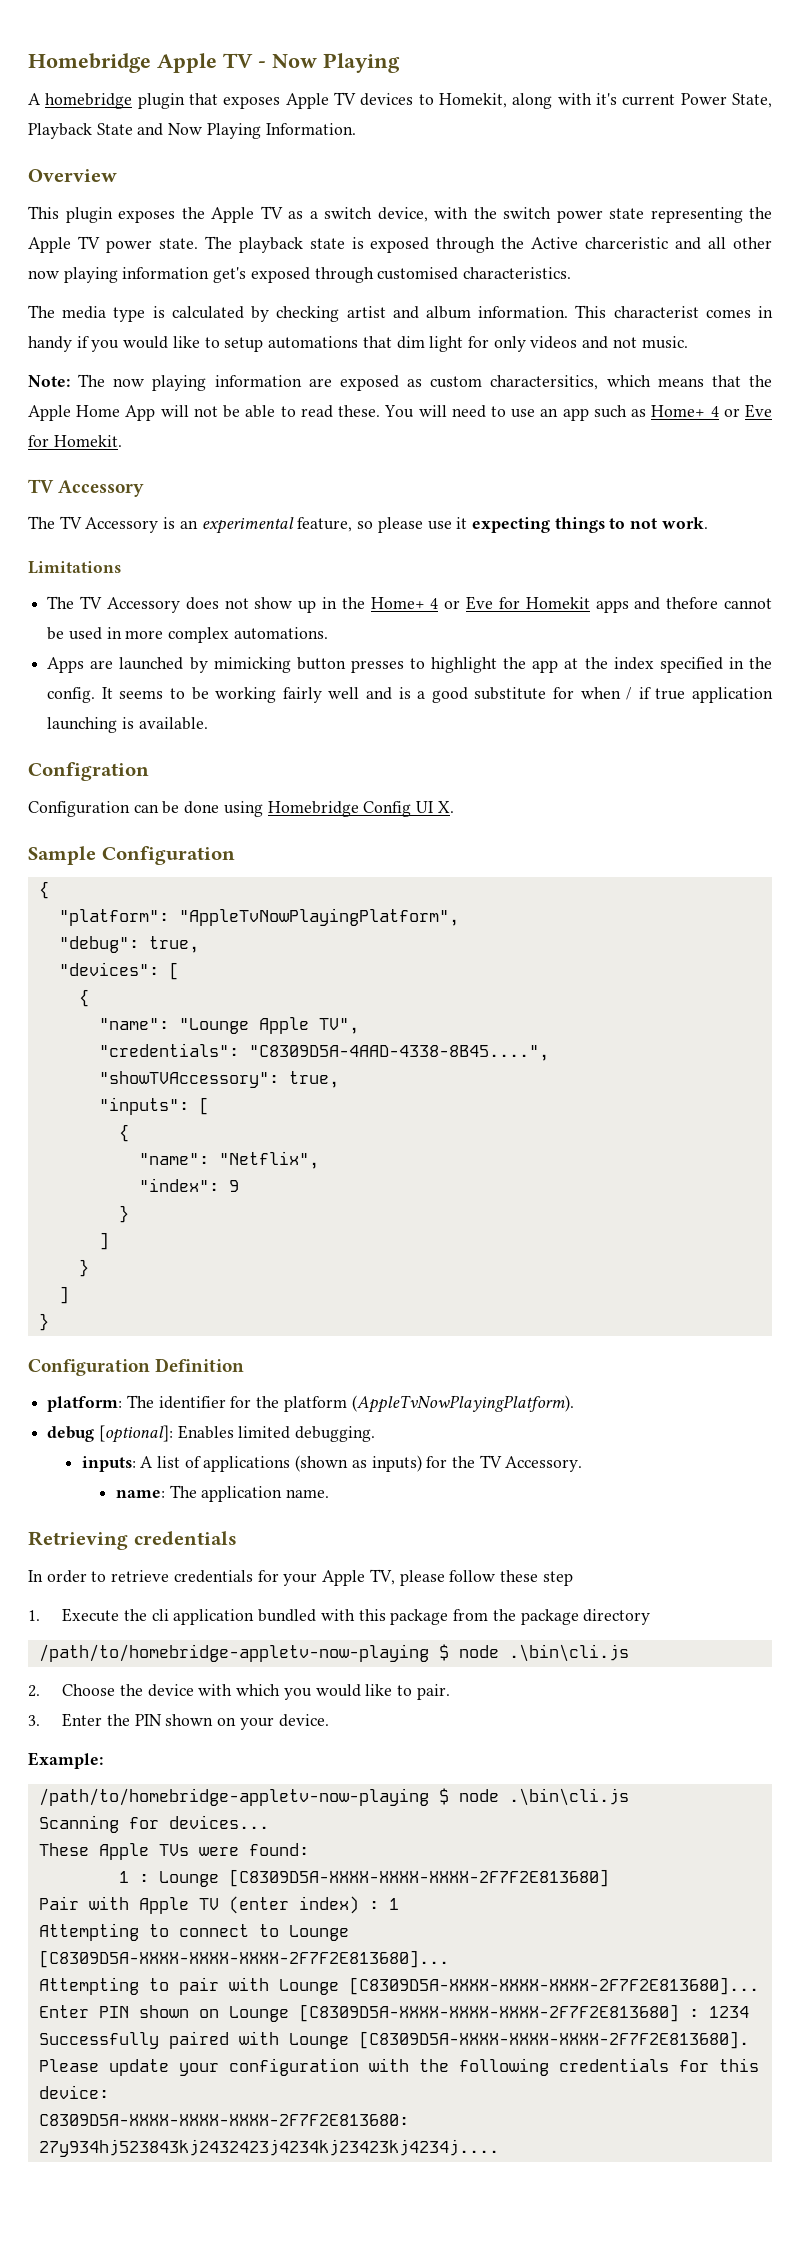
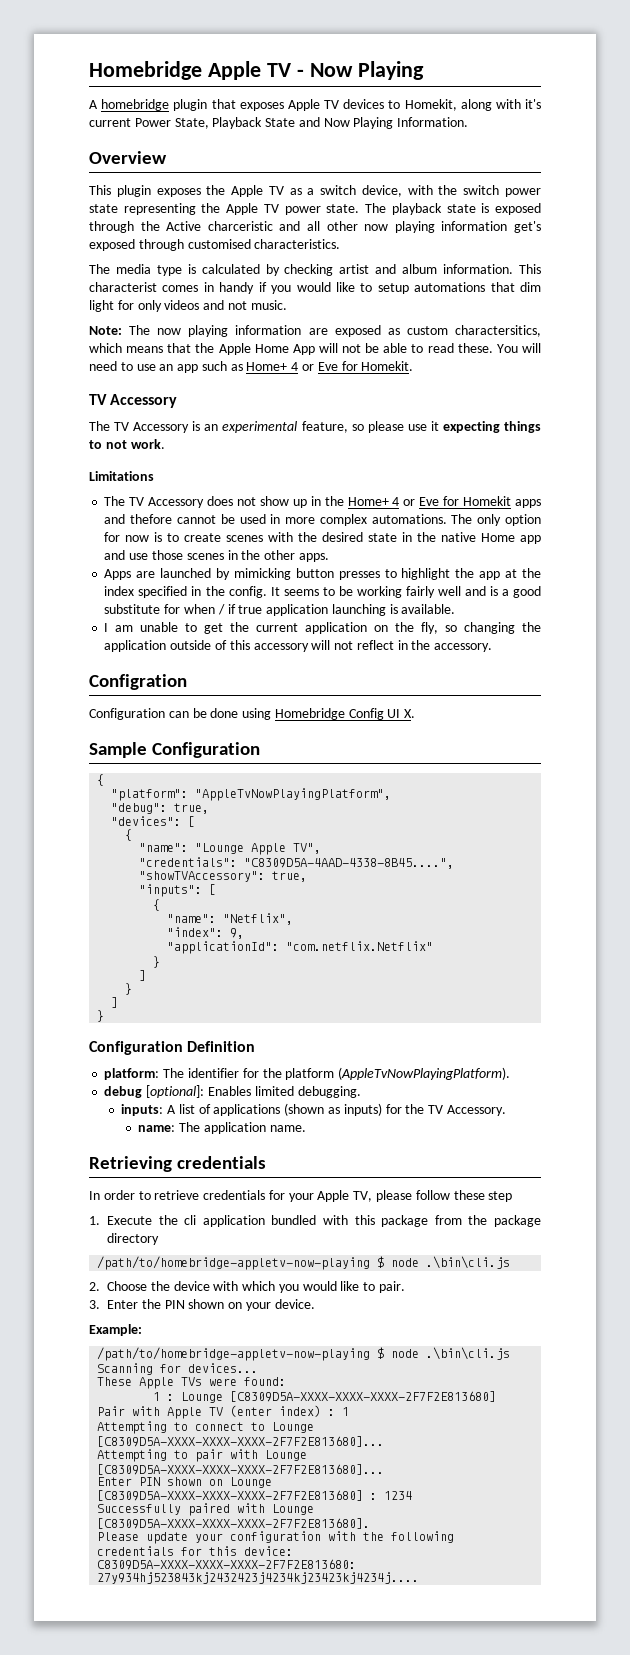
(328, 633) none -> [451,514,541,526] [104,532,541,544] [104,550,329,562] The only option for now is to create scenes with the desired state in the native Home app and use those scenes in the other apps.
(208, 723) none -> [104,622,541,634] [104,640,493,652] // I am unable to get the current application on the fly, so changing the application outside of this accessory will not reflect in the accessory.
[228,1180,239,1192] 9 -> [230,928,245,939] [167,941,434,954] 9, // "applicationId": "com.netflix.Netflix"

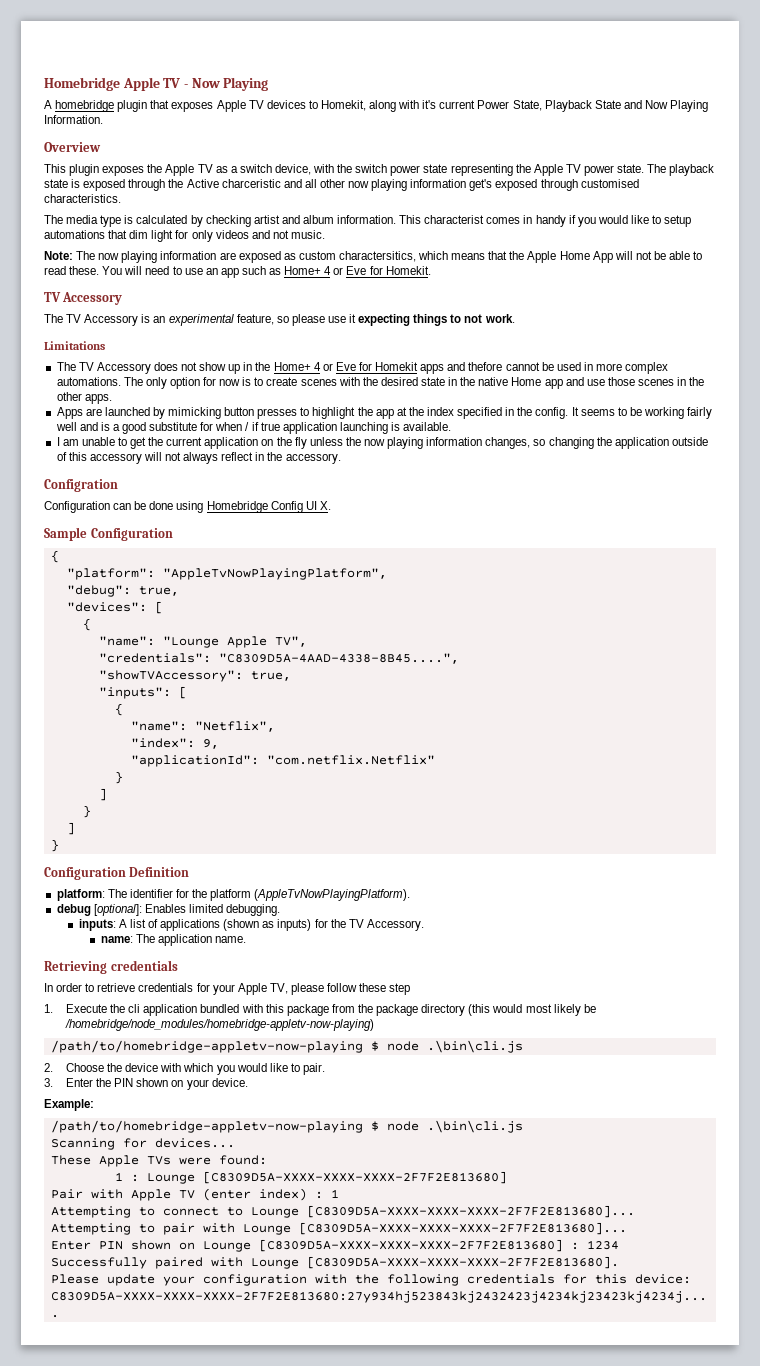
[421,622,439,634] fly, -> [294,437,531,449] fly unless the now playing information changes,
(354, 645) none -> [183,452,219,464] always
(159, 1239) none -> [468,1004,596,1016] [65,1019,375,1031] (this would most likely be /homebridge/node_modules/homebridge-appletv-now-playing)

